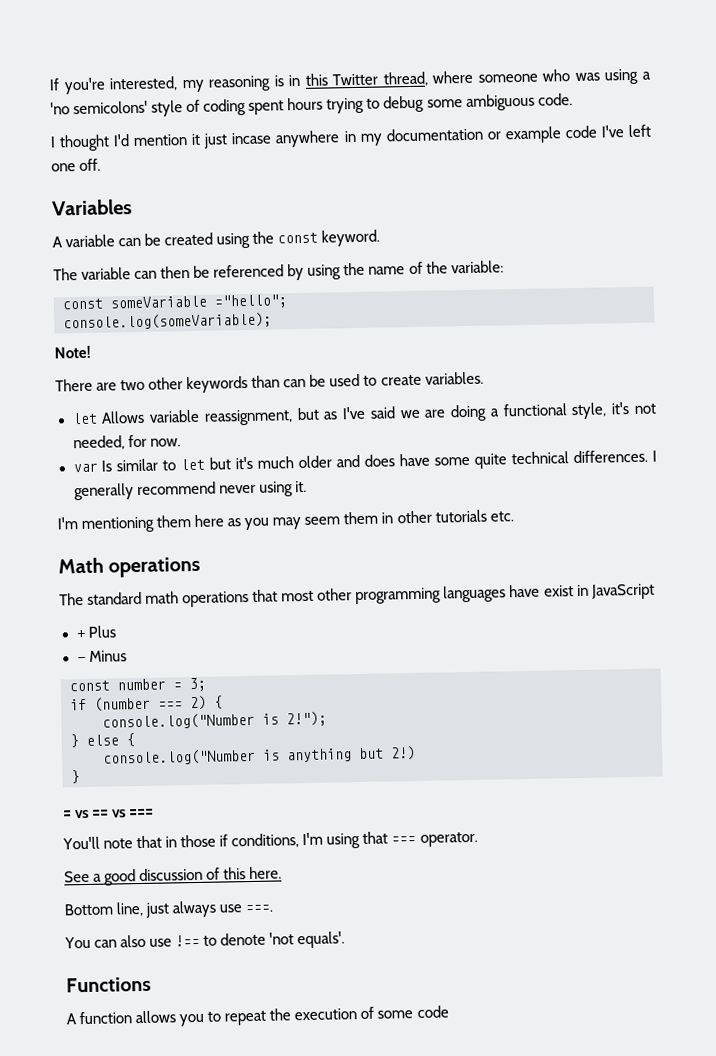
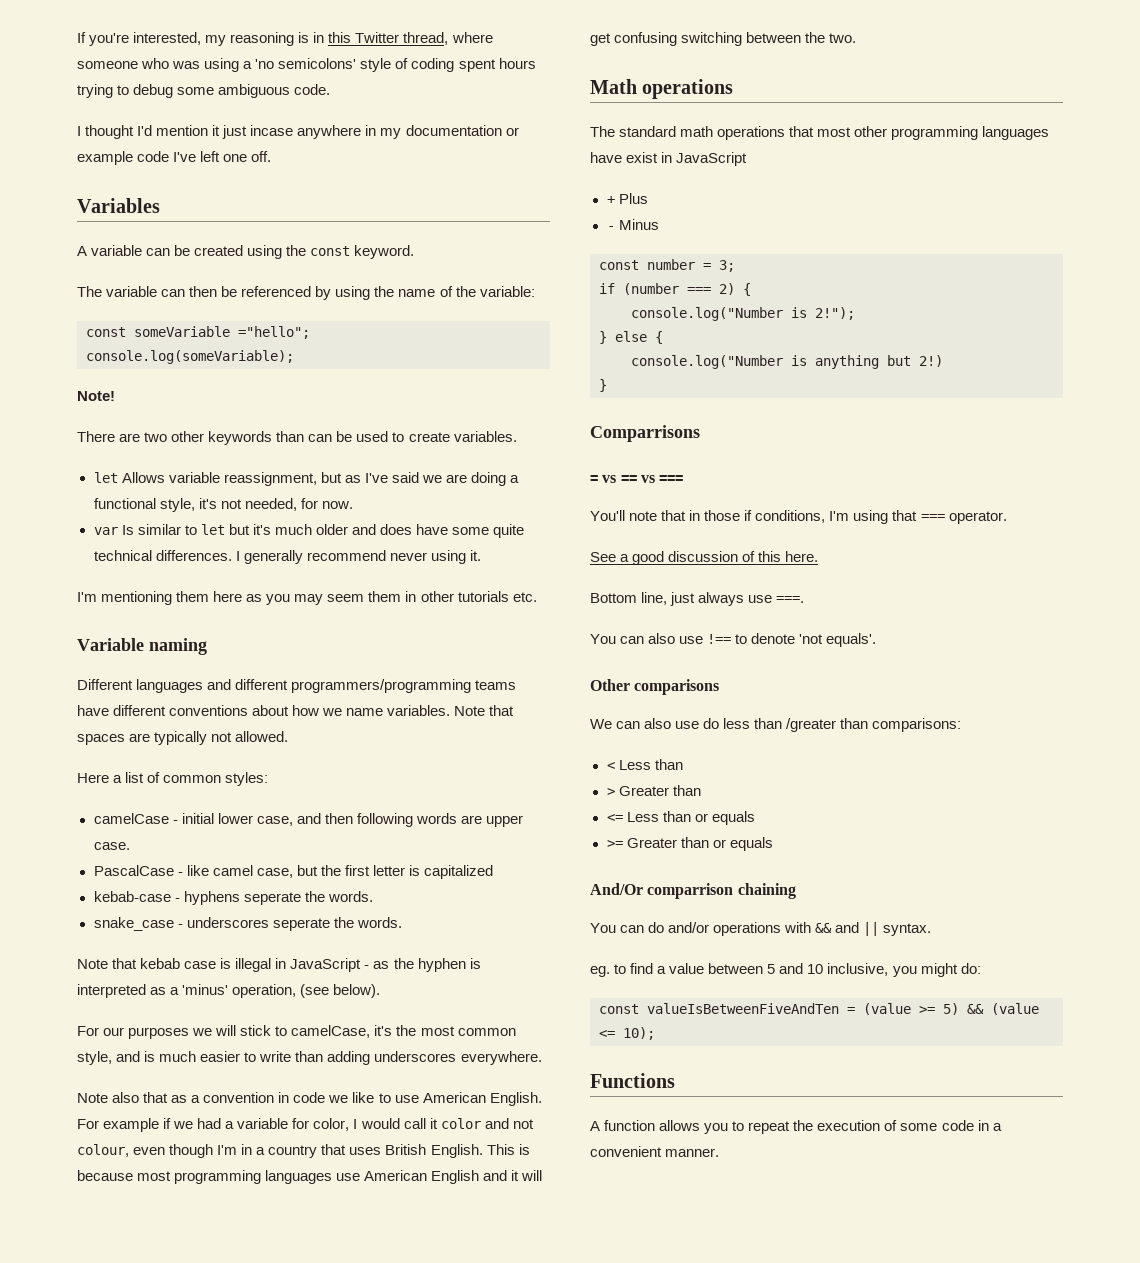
(514, 516) none -> [77,638,207,655] [77,679,517,693] [77,705,515,716] [77,731,289,745] [77,772,269,786] [93,813,524,827] [93,842,130,850] [93,865,494,879] [93,891,373,905] [93,917,402,931] [77,958,481,972] [77,984,381,998] [77,1025,516,1039] [77,1051,542,1065] [77,1092,542,1106] [77,1118,534,1132] [77,1144,530,1158] [77,1170,543,1184] [590,32,857,46] // Variable naming // Different languages and different programmers/programming teams have different conventions about how we name variables. Note that spaces are typically not allowed. // Here a list of common styles: // camelCase - initial lower case, and then following words are upper case. // PascalCase - like camel case, but the first letter is capitalized // kebab-case - hyphens seperate the words. // snake_case - underscores seperate the words. // Note that kebab case is illegal in JavaScript - as the hyphen is interpreted as a 'minus' operation, (see below). // For our purposes we will stick to camelCase, it's the most common style, and is much easier to write than adding underscores everywhere. // Note also that as a convention in code we like to use American English. For example if we had a variable for color, I would call it color and not colour, even though I'm in a country that uses British English. This is because most programming languages use American English and it will get confusing switching between the two.
(80, 777) none -> [590,425,700,442] // Comparrisons
(346, 940) none -> [590,679,720,695] [590,718,962,732] [606,759,683,770] [606,785,701,796] [606,811,755,825] [606,837,773,851] [590,883,796,899] [590,922,932,936] [590,963,981,977] [599,1003,1039,1015] [599,1027,655,1040] // Other comparisons // We can also use do less than /greater than comparisons: // < Less than // > Greater than // <= Less than or equals // >= Greater than or equals // And/Or comparrison chaining // You can do and/or operations with && and || syntax. // eg. to find a value between 5 and 10 inclusive, you might do: // const valueIsBetweenFiveAndTen = (value >= 5) && (value <= 10);
(449, 1012) none -> [977,1120,1002,1131] [590,1146,720,1157] in a convenient manner.

